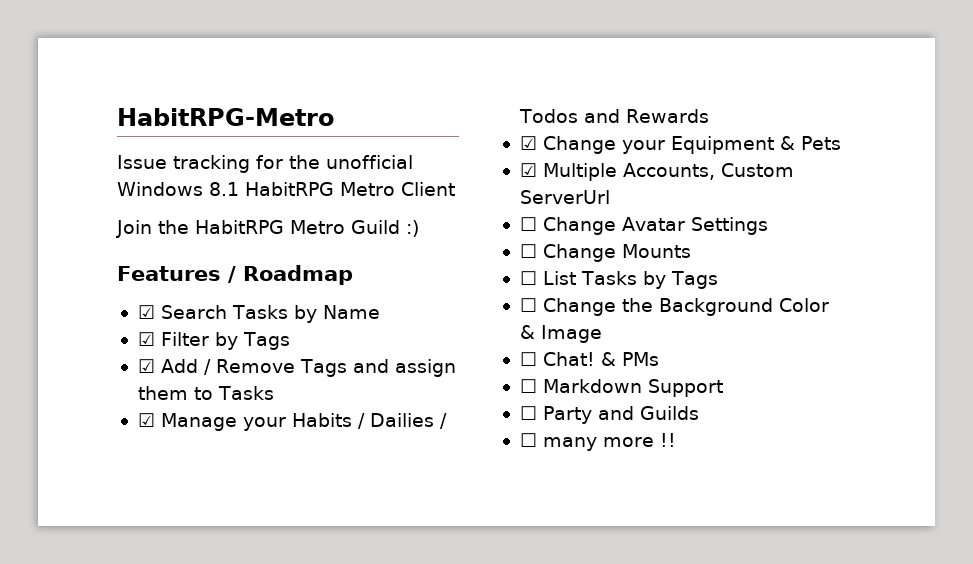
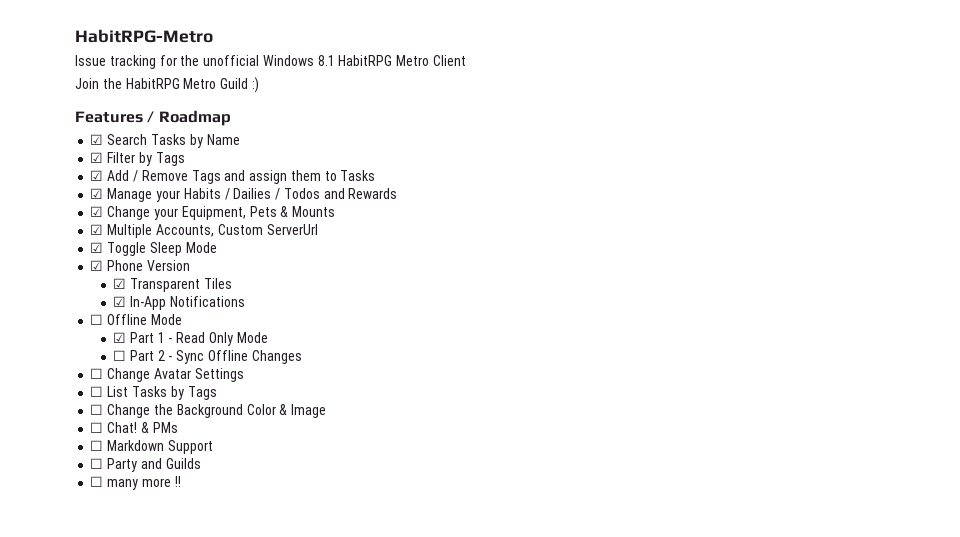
[670,136,841,154] Equipment & Pets -> [181,206,336,220] Equipment, Pets & Mounts
(610, 197) none -> [90,242,217,256] [90,260,190,271] [113,278,232,292] [113,296,245,310] [90,314,182,325] [113,332,268,346] [113,350,302,364] // ☑ Toggle Sleep Mode // ☑ Phone Version // ☑ Transparent Tiles // ☑ In-App Notifications // ☐ Offline Mode // ☑ Part 1 - Read Only Mode // ☐ Part 2 - Sync Offline Changes
[519,244,691,262] // ☐ Change Mounts -> (244, 375) none

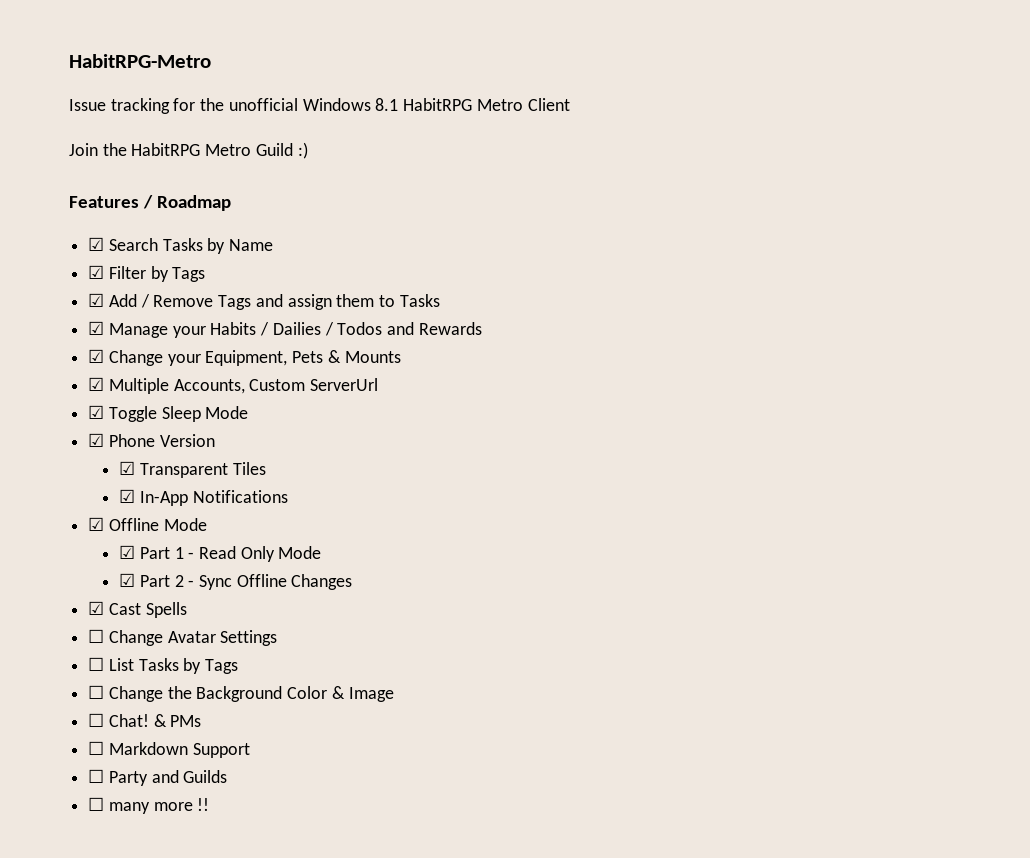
[90,314,104,325] ☐ -> [88,517,105,531] ☑
[113,350,127,361] ☐ -> [119,573,136,587] ☑
(302, 357) none -> [88,601,187,618] // ☑ Cast Spells

